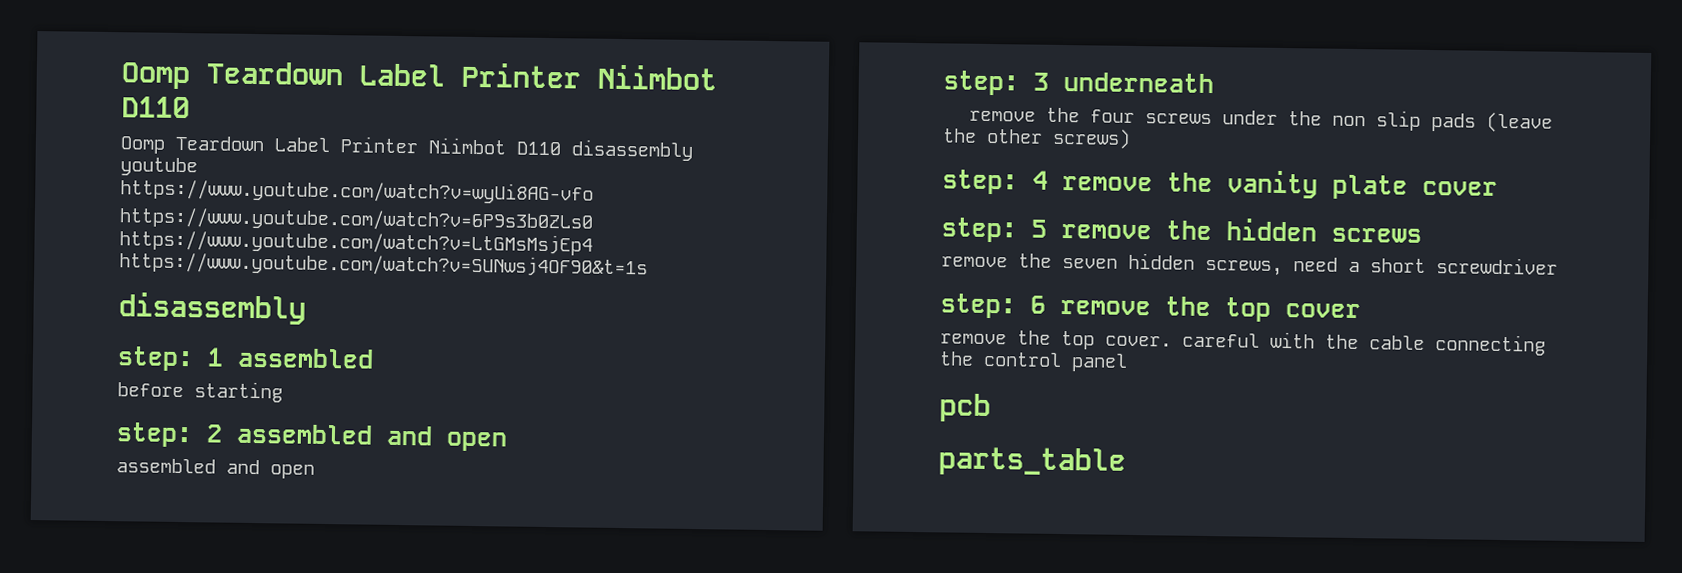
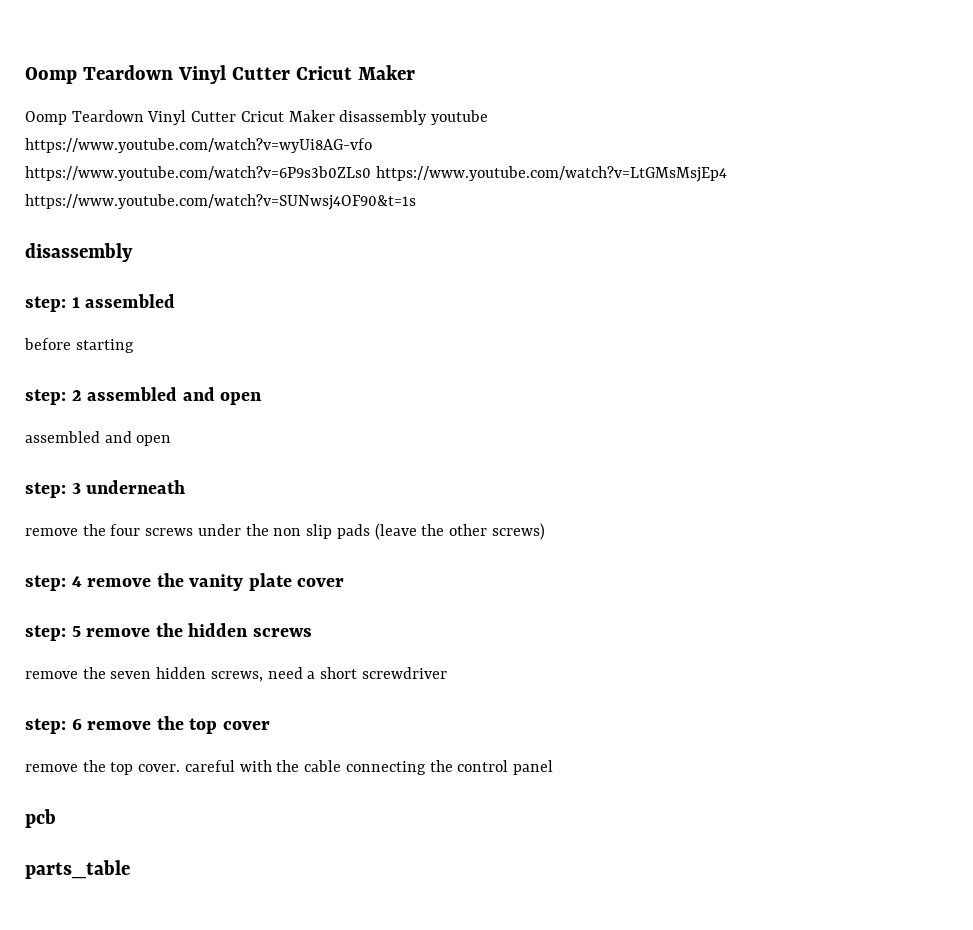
[121,61,717,91] [121,96,190,119] [120,135,561,156] Oomp Teardown Label Printer Niimbot D110 // Oomp Teardown Label Printer Niimbot D110 -> [25,65,415,84] [25,110,335,125] Oomp Teardown Vinyl Cutter Cricut Maker // Oomp Teardown Vinyl Cutter Cricut Maker

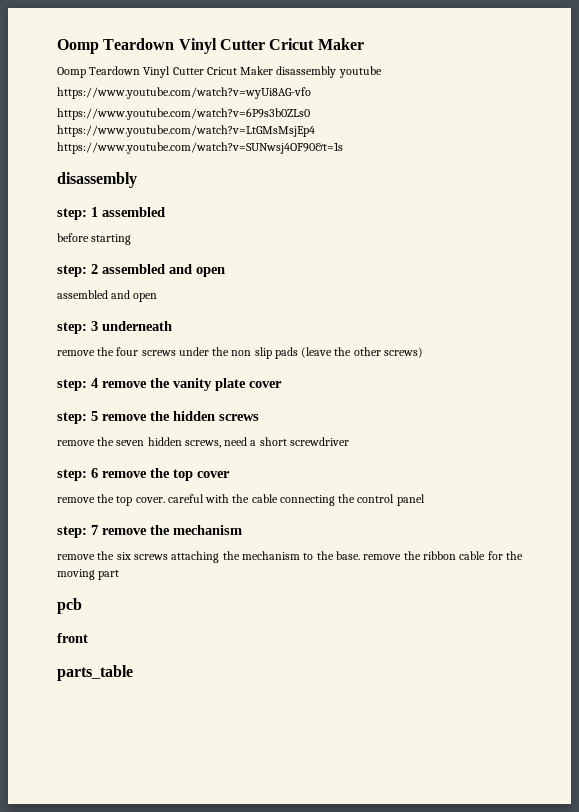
(553, 767) none -> [57,525,242,538] [57,551,523,563] [57,569,120,580] // step: 7 remove the mechanism // remove the six screws attaching the mechanism to the base. remove the ribbon cable for the moving part
(56, 818) none -> [57,633,88,643] // front

